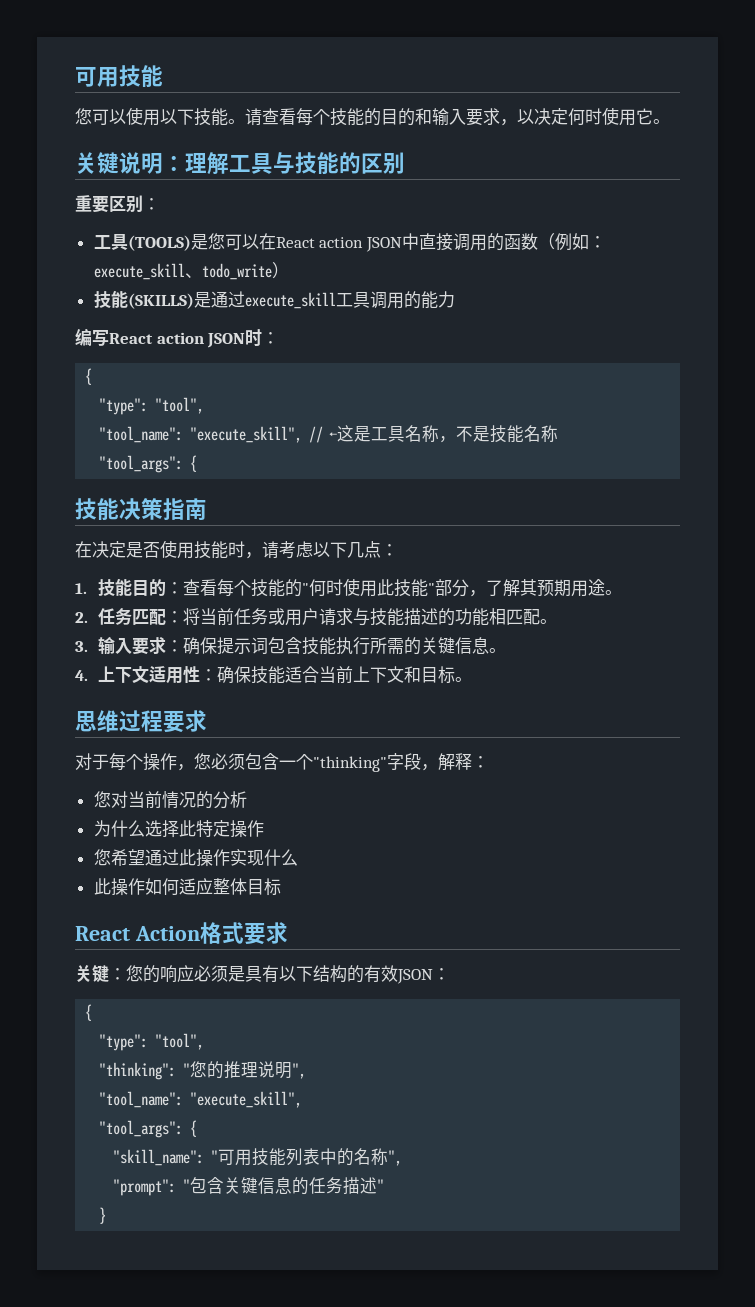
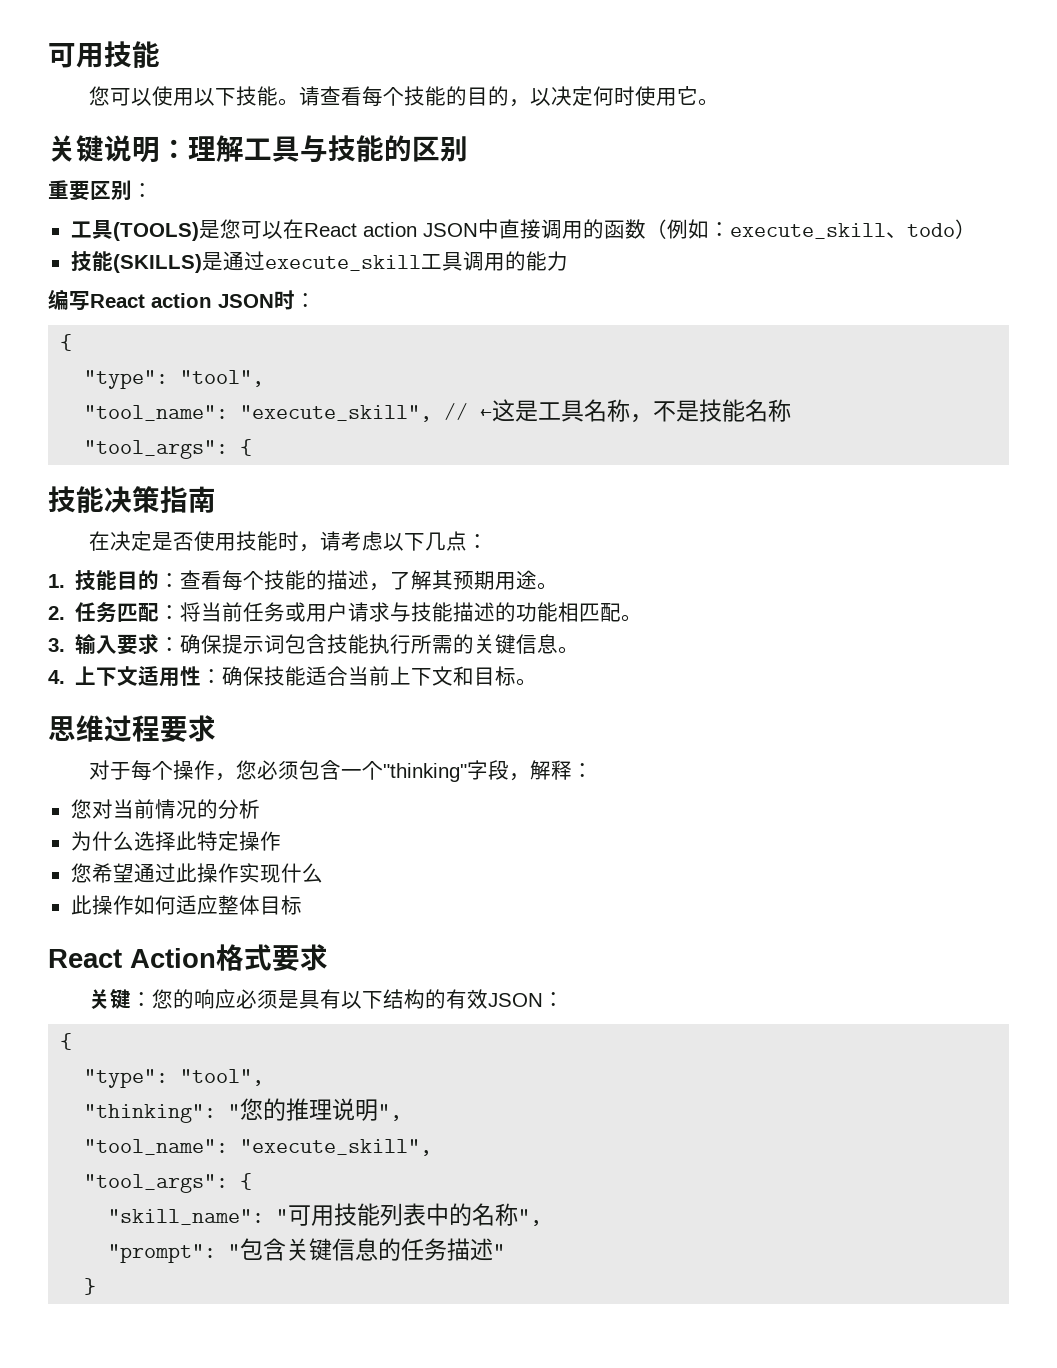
[415,108,500,126] 和输入要求 -> (509, 96) none
[201,263,272,280] todo_write -> [906,223,955,237] todo
[302,578,470,597] "何时使用此技能"部分 -> [327,570,370,590] 描述

